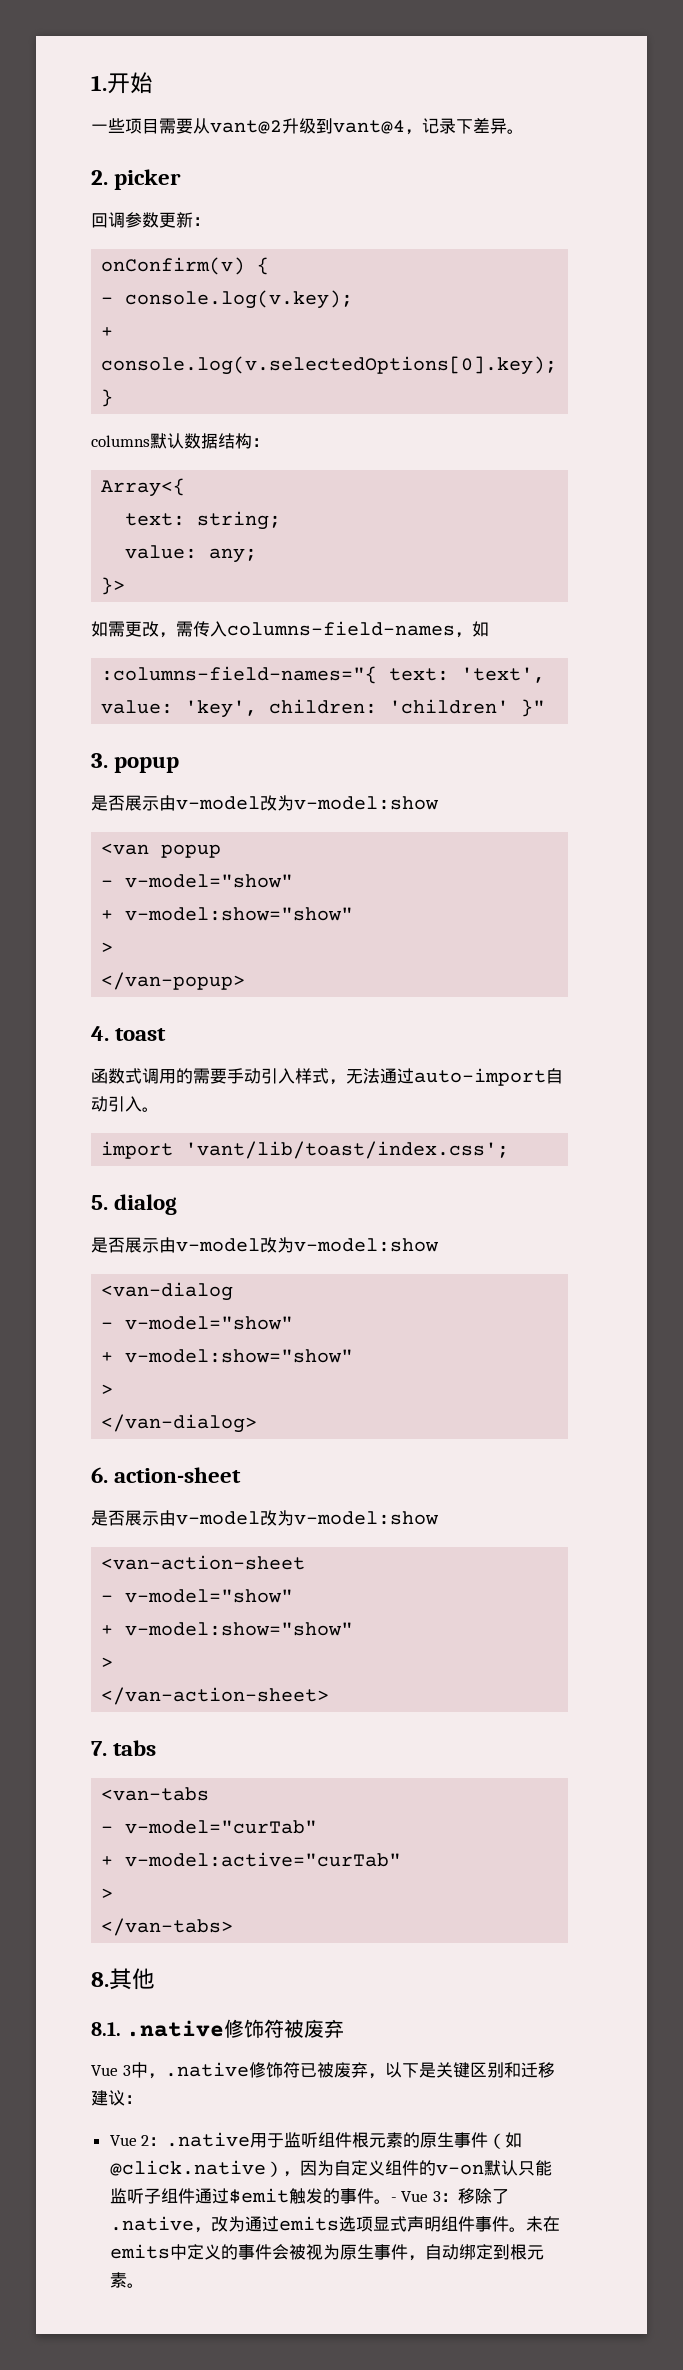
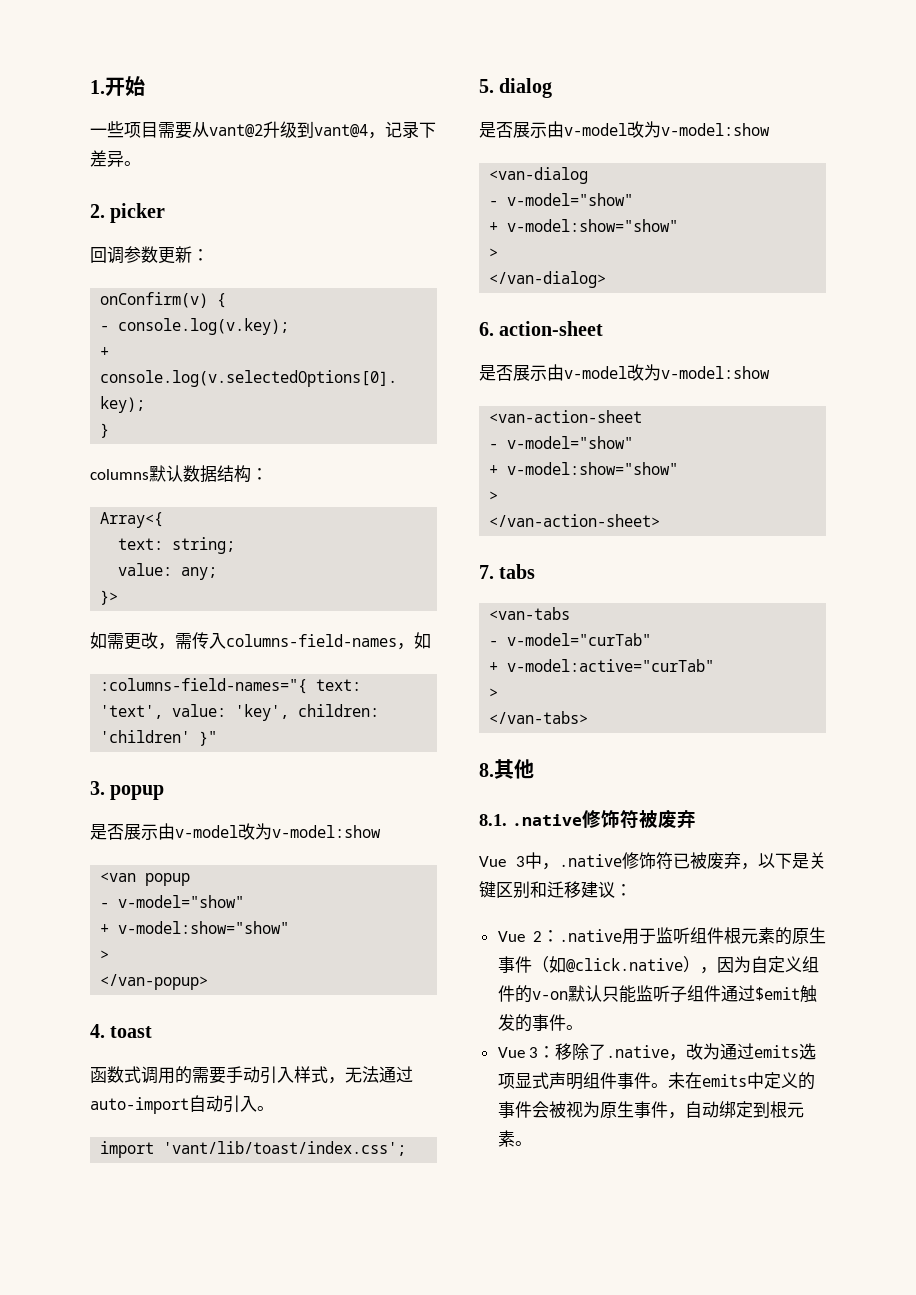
[390,2197,397,2202] - -> (583, 1027) //

